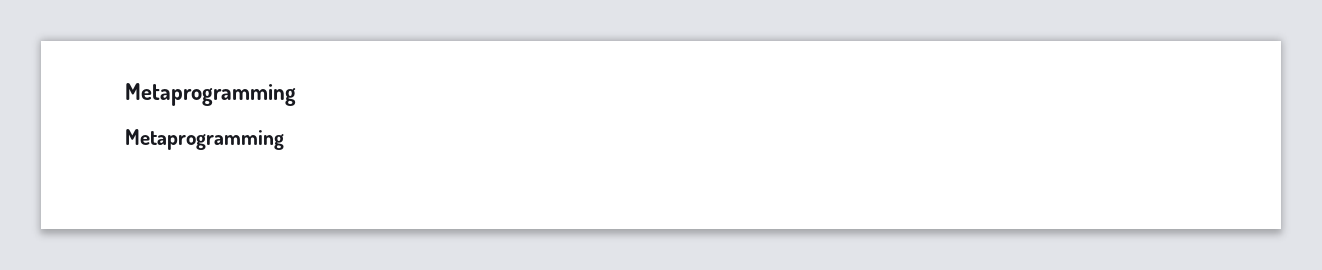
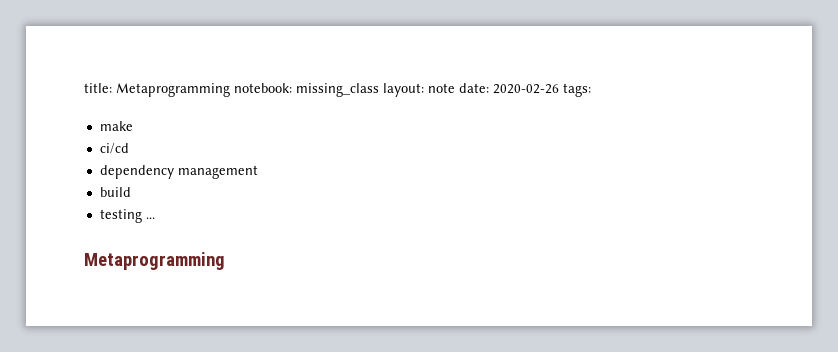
[125,83,296,106] Metaprogramming -> [84,83,591,97] [99,121,133,131] [99,143,129,154] [99,165,258,179] [99,187,131,197] [99,209,155,223] title: Metaprogramming notebook: missing_class layout: note date: 2020-02-26 tags: // make // ci/cd // dependency management // build // testing ...

